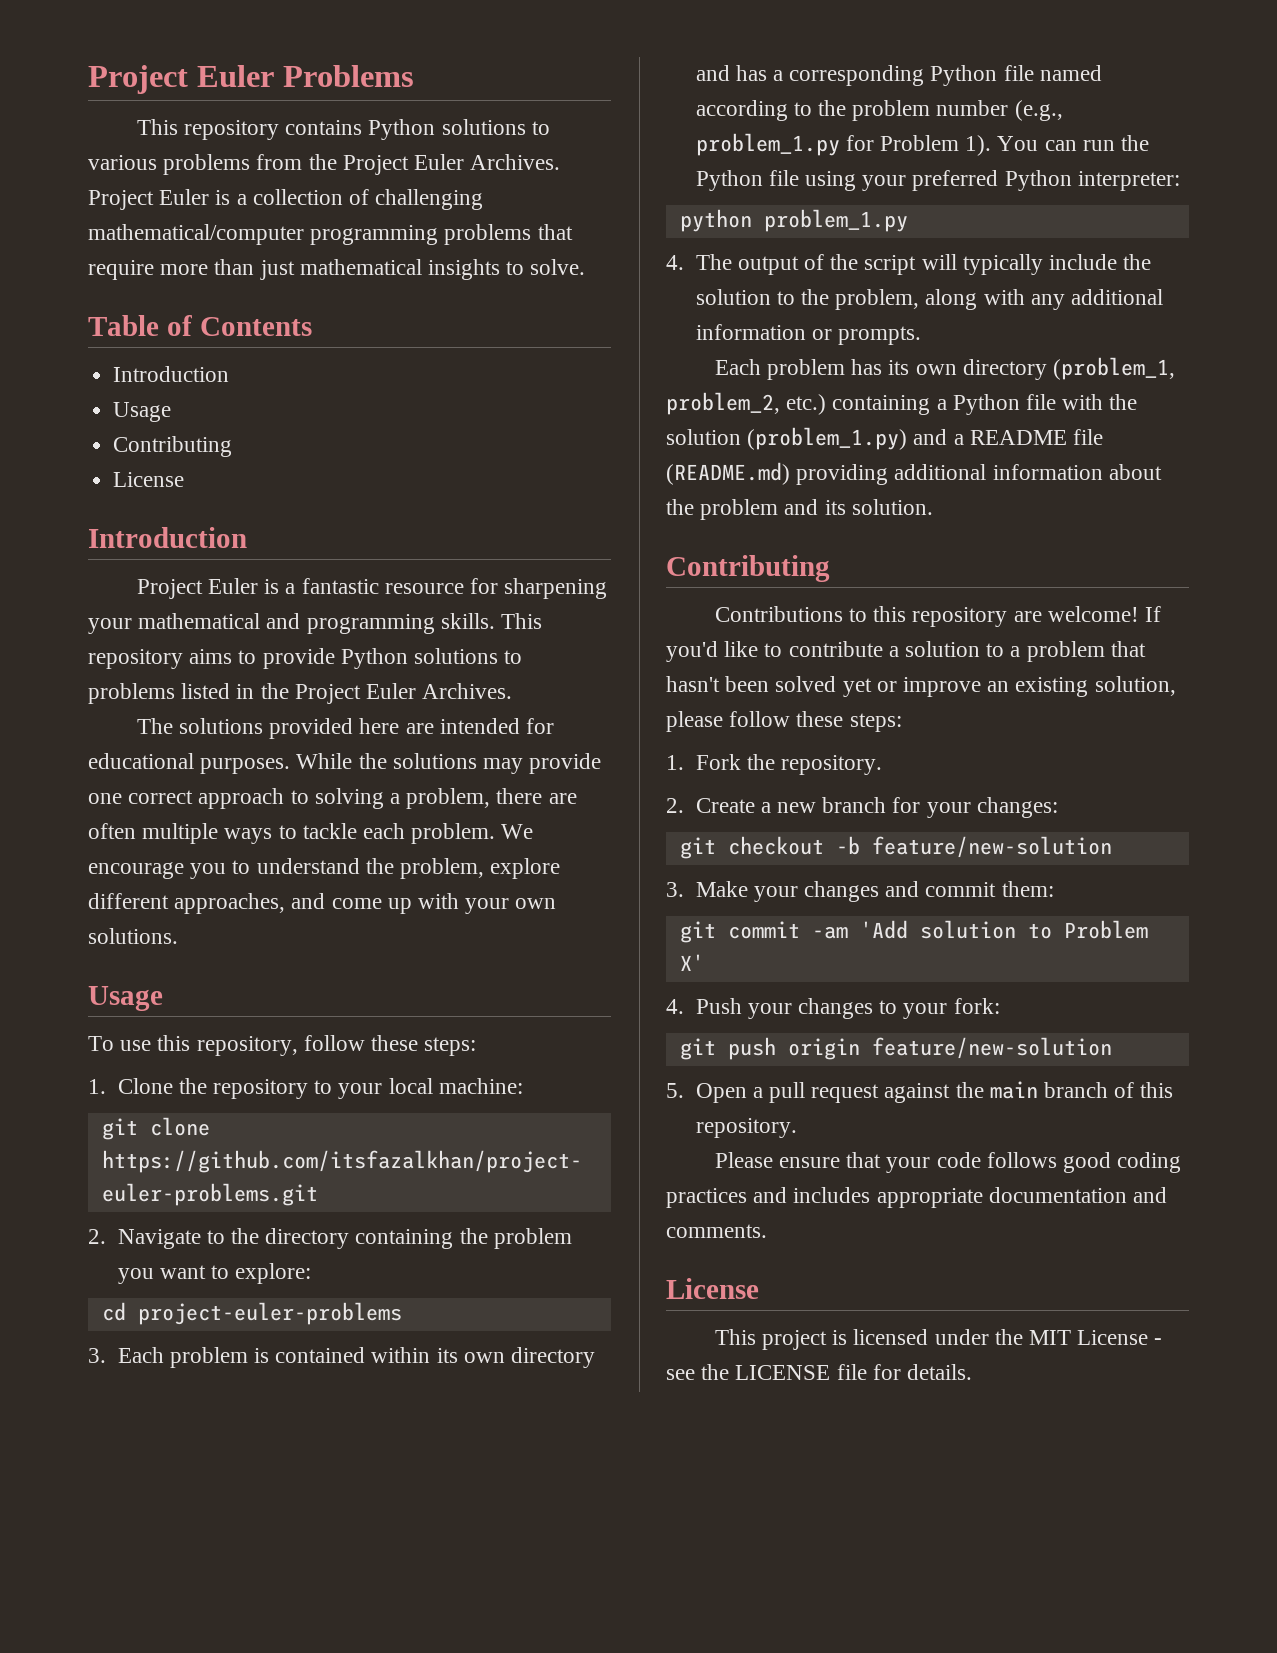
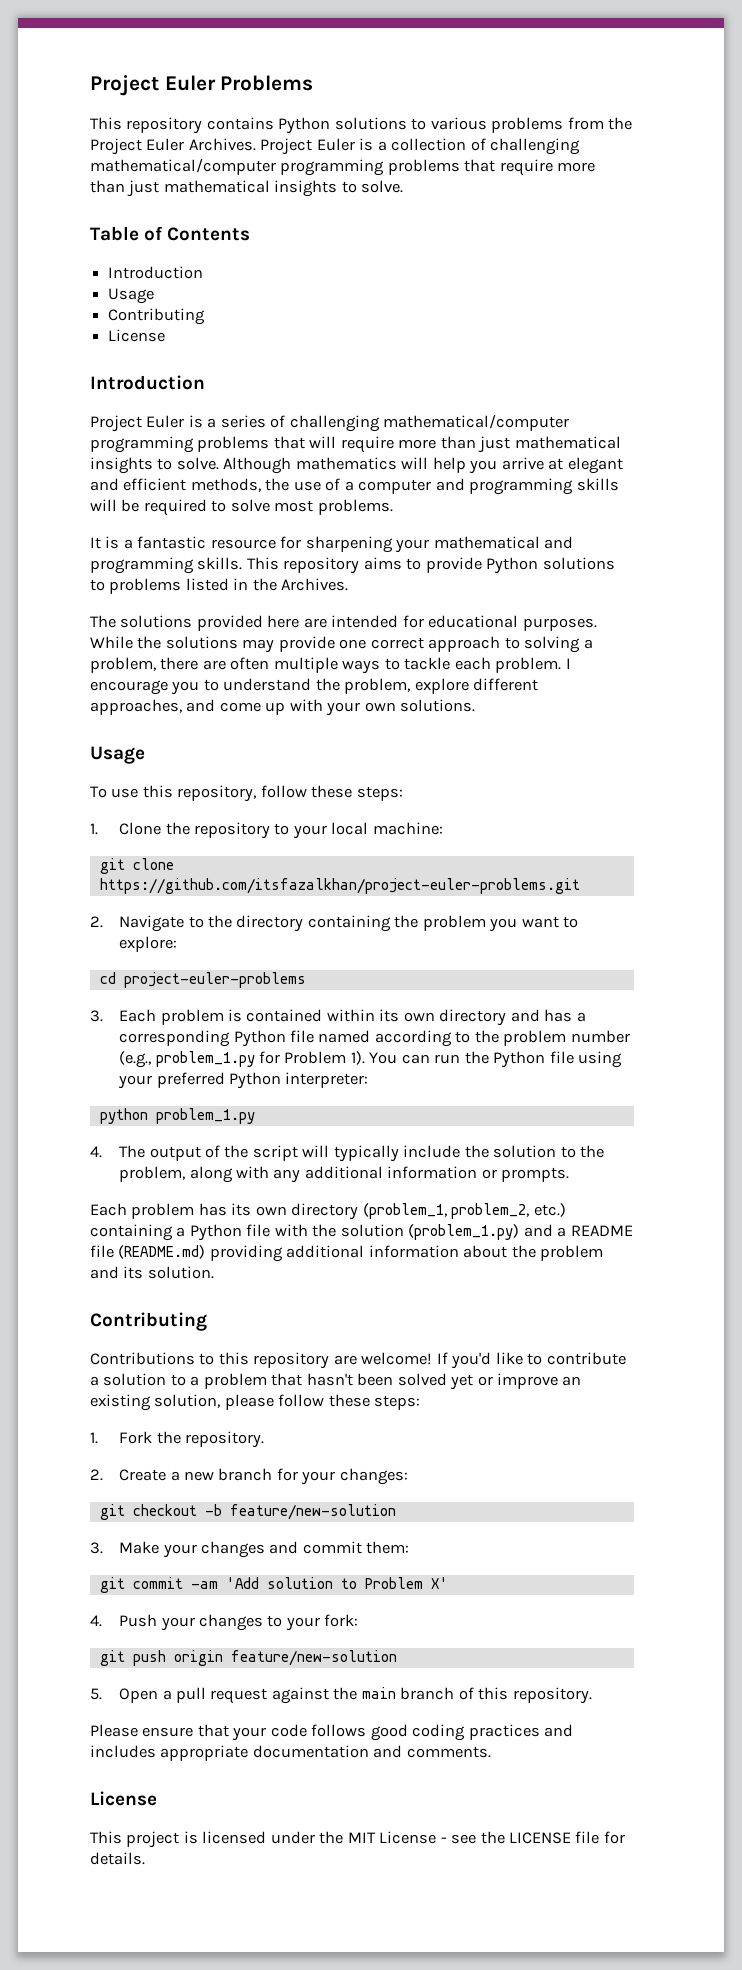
(296, 588) none -> [220,414,570,432] [90,436,621,453] [90,457,623,474] [90,478,619,495] [90,499,393,516] [90,536,133,549] series of challenging mathematical/computer programming problems that will require more than just mathematical insights to solve. Although mathematics will help you arrive at elegant and efficient methods, the use of a computer and programming skills will be required to solve most problems. // It is a
[294,683,417,704] Project Euler -> (277, 584) none
[501,824,534,839] We -> [565,658,571,669] I

